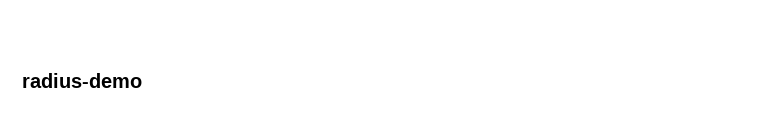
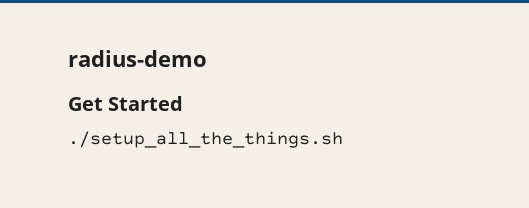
(142, 80) none -> [68,96,184,111] [68,131,343,148] // Get Started // ./setup_all_the_things.sh

